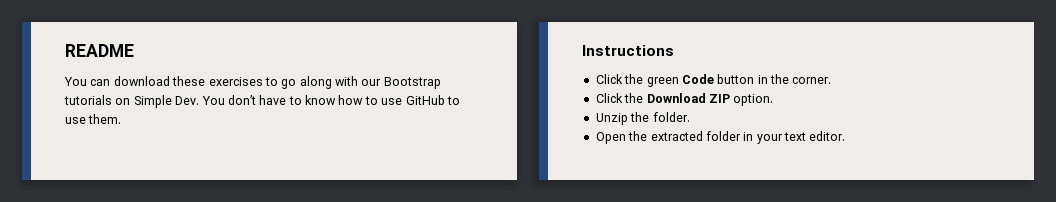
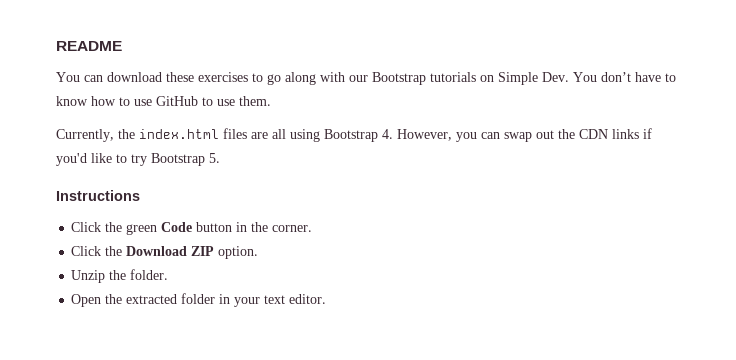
(122, 119) none -> [56,128,652,142] [56,153,220,166] // Currently, the index.html files are all using Bootstrap 4. However, you can swap out the CDN links if you'd like to try Bootstrap 5.

